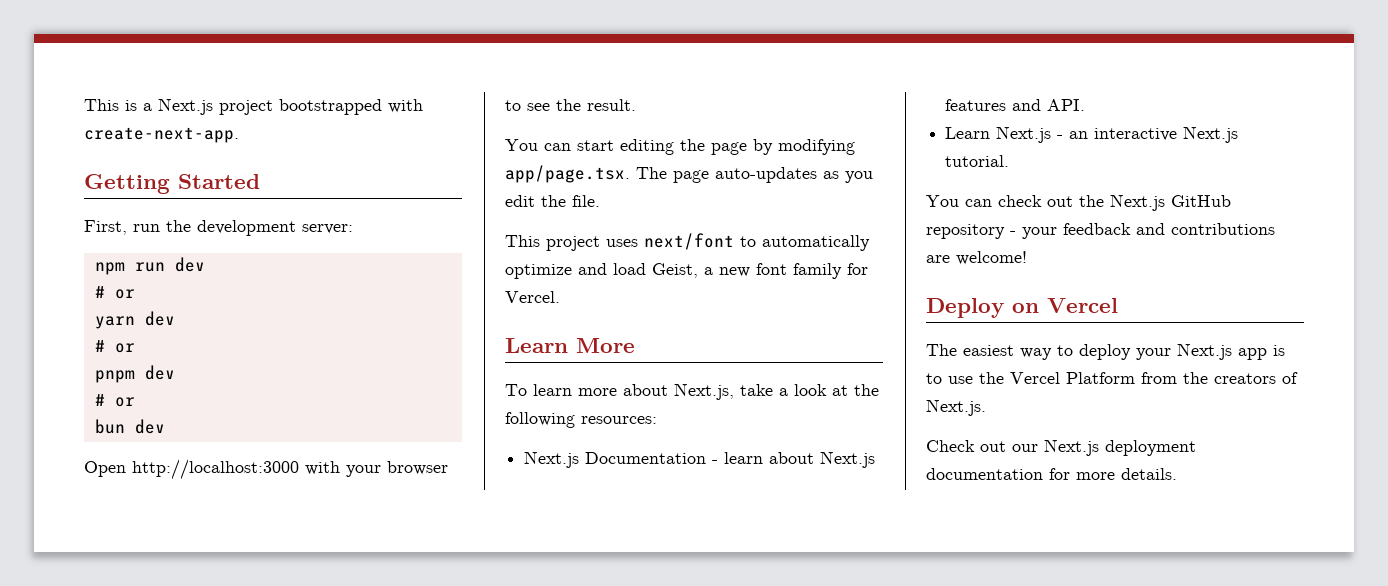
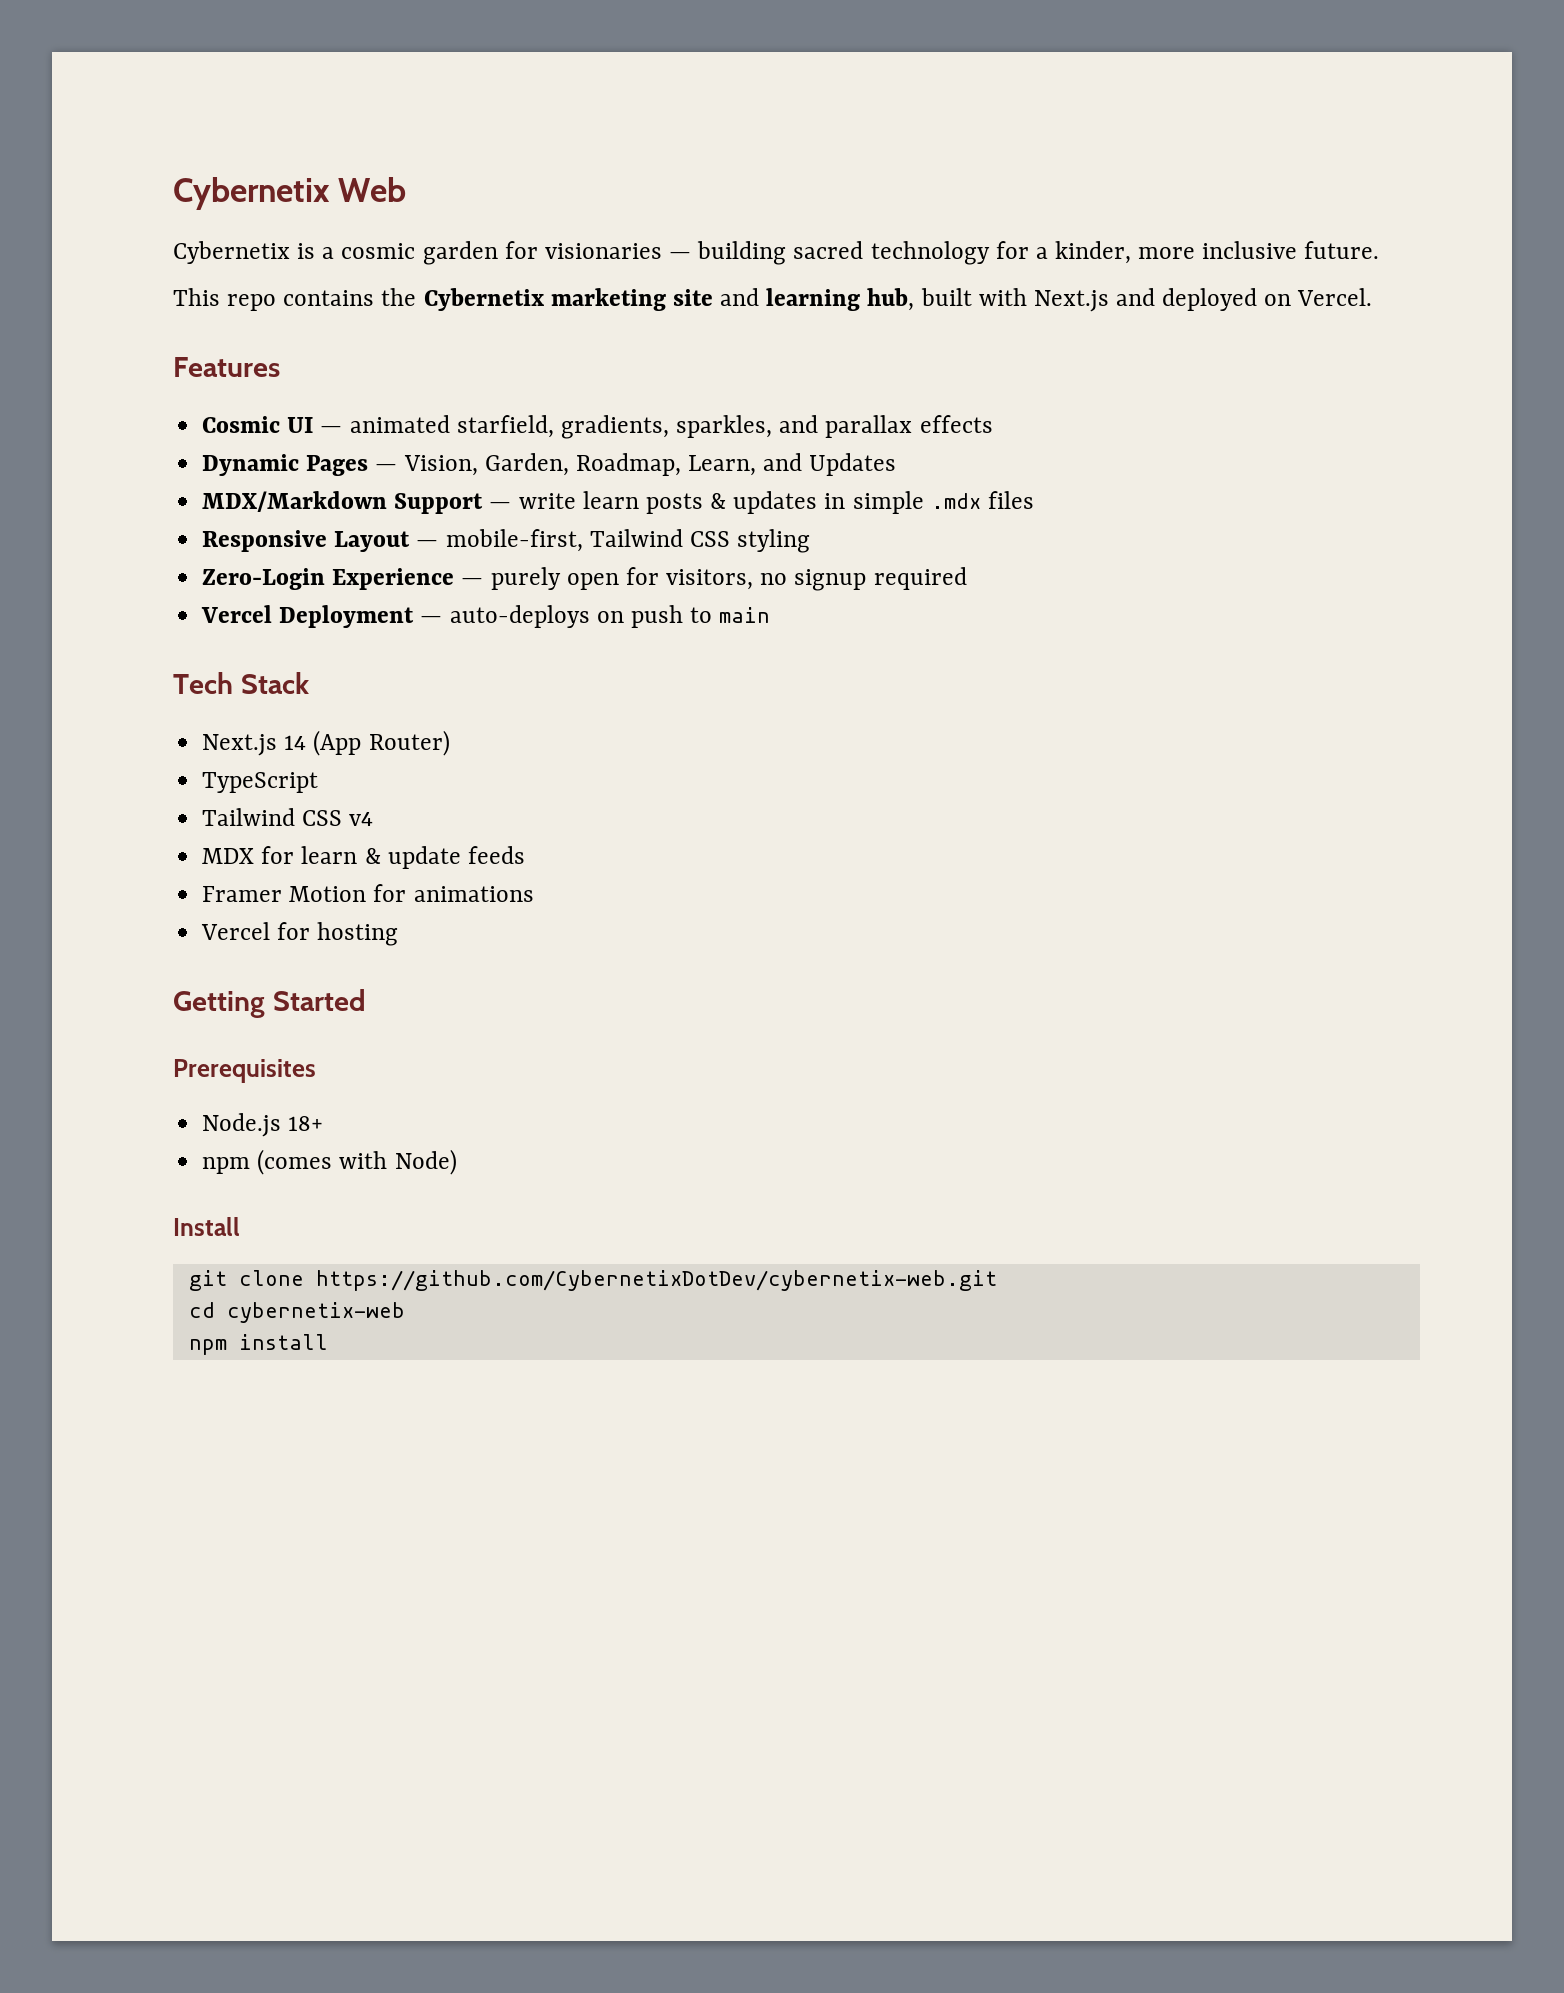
[84,98,423,115] [84,127,239,143] [84,174,260,194] [84,220,353,236] [94,257,205,275] [94,286,135,299] [94,311,175,329] [94,340,135,353] [94,365,175,383] [94,394,135,407] [94,419,165,434] [84,459,448,480] [505,99,636,111] [505,139,855,155] [505,165,873,183] [505,195,600,207] [505,233,870,251] [505,263,868,279] [505,291,560,303] [505,338,635,353] [505,383,879,400] [505,412,657,428] [524,451,876,468] [945,99,1086,111] [945,126,1239,143] [945,155,1010,167] [926,194,1231,211] [926,223,1275,239] [926,251,1027,265] [926,298,1118,318] [926,343,1285,360] [926,372,1298,384] [926,399,986,416] [926,439,1196,456] [926,468,1177,480] This is a Next.js project bootstrapped with create-next-app. // Getting Started // First, run the development server: // npm run dev // # or // yarn dev // # or // pnpm dev // # or // bun dev // Open http://localhost:3000 with your browser to see the result. // You can start editing the page by modifying app/page.tsx. The page auto-updates as you edit the file. // This project uses next/font to automatically optimize and load Geist, a new font family for Vercel. // Learn More // To learn more about Next.js, take a look at the following resources: // Next.js Documentation - learn about Next.js features and API. // Learn Next.js - an interactive Next.js tutorial. // You can check out the Next.js GitHub repository - your feedback and contributions are welcome! // Deploy on Vercel // The easiest way to deploy your Next.js app is to use the Vercel Platform from the creators of Next.js. // Check out our Next.js deployment documentation for more details. -> [173,177,407,210] [173,241,1380,265] [173,288,1373,312] [173,357,280,377] [202,415,993,439] [202,453,897,476] [202,491,1034,514] [202,529,811,553] [202,567,967,591] [201,605,771,628] [173,672,309,694] [202,730,450,756] [202,772,319,793] [202,808,374,826] [202,846,525,869] [202,884,534,902] [201,922,399,946] [173,989,366,1018] [173,1059,316,1083] [202,1113,324,1137] [202,1149,457,1175] [173,1217,240,1236] [188,1270,997,1291] [188,1302,405,1323] [188,1334,328,1355] Cybernetix Web // Cybernetix is a cosmic garden for visionaries — building sacred technology for a kinder, more inclusive future. // This repo contains the Cybernetix marketing site and learning hub, built with Next.js and deployed on Vercel. // Features // Cosmic UI — animated starfield, gradients, sparkles, and parallax effects // Dynamic Pages — Vision, Garden, Roadmap, Learn, and Updates // MDX/Markdown Support — write learn posts & updates in simple .mdx files // Responsive Layout — mobile-first, Tailwind CSS styling // Zero-Login Experience — purely open for visitors, no signup required // Vercel Deployment — auto-deploys on push to main // Tech Stack // Next.js 14 (App Router) // TypeScript // Tailwind CSS v4 // MDX for learn & update feeds // Framer Motion for animations // Vercel for hosting // Getting Started // Prerequisites // Node.js 18+ // npm (comes with Node) // Install // git clone https://github.com/CybernetixDotDev/cybernetix-web.git // cd cybernetix-web // npm install

